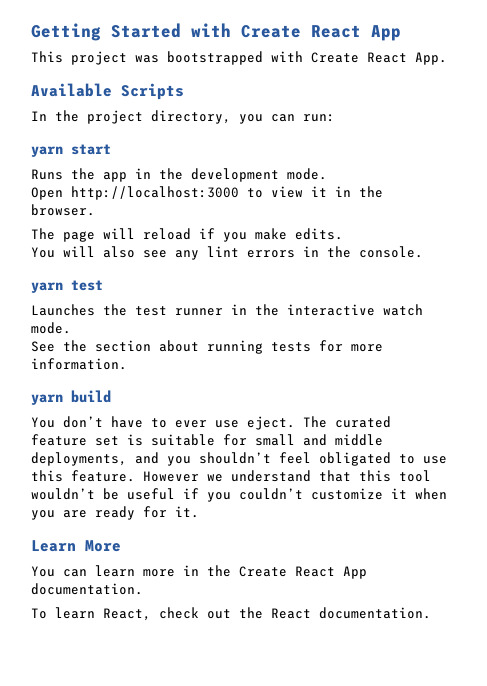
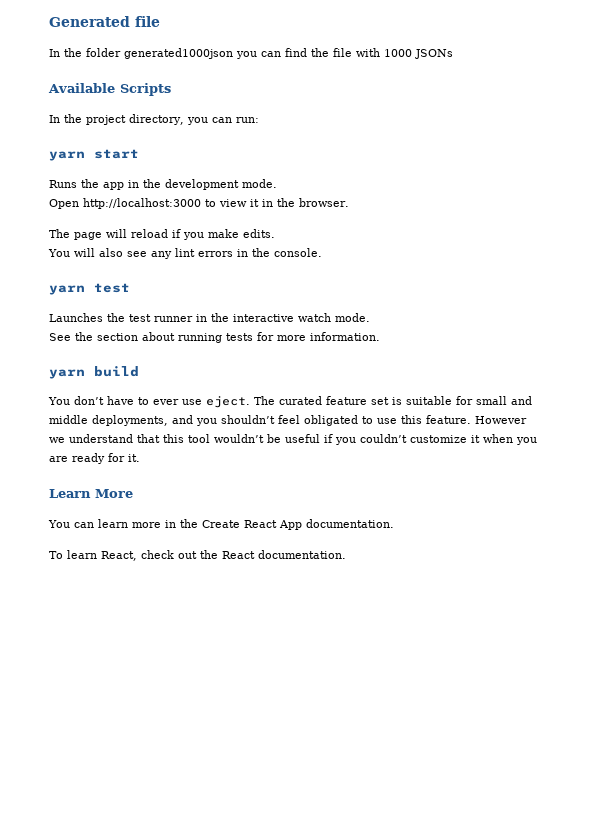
[31,23,401,41] [31,51,447,65] Getting Started with Create React App // This project was bootstrapped with Create React App. -> [49,16,160,27] [49,48,453,59] Generated file // In the folder generated1000json you can find the file with 1000 JSONs

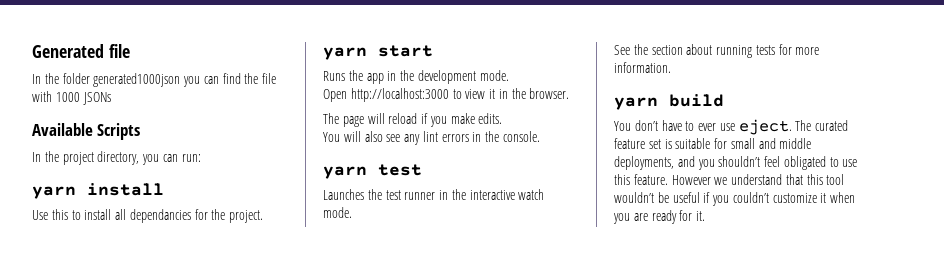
(259, 120) none -> [32,183,164,199] [32,209,264,223] // yarn install // Use this to install all dependancies for the project.
[49,489,133,498] [48,519,394,530] [49,550,346,561] // Learn More // You can learn more in the Create React App documentation. // To learn React, check out the React documentation. -> (706, 216) none

